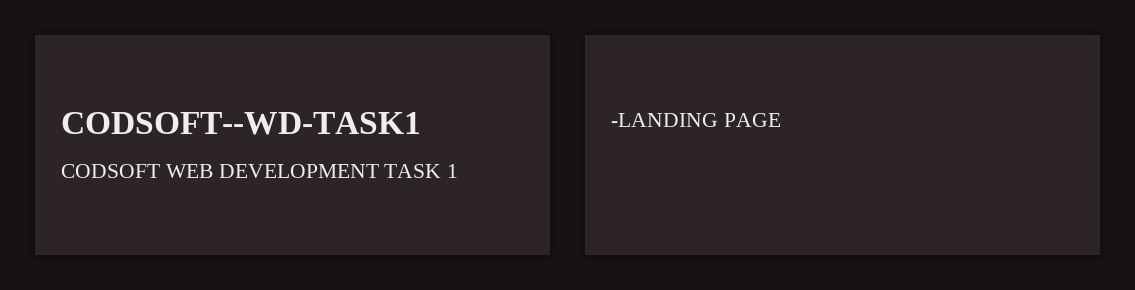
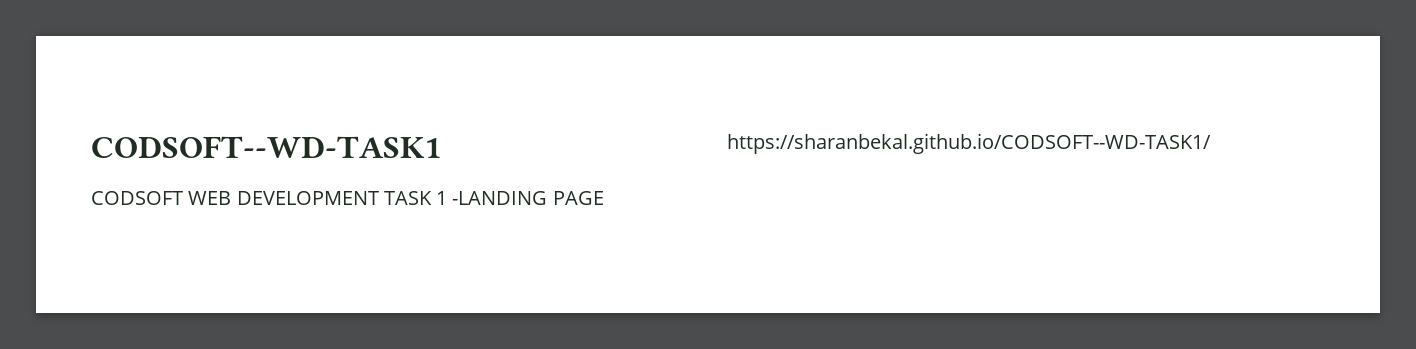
(781, 120) none -> [727,133,1211,154] https://sharanbekal.github.io/CODSOFT--WD-TASK1/

